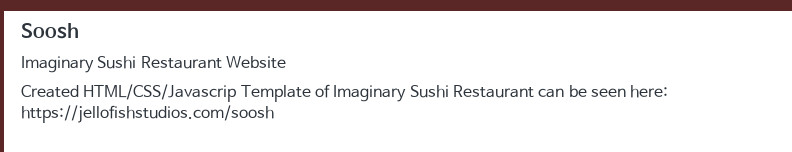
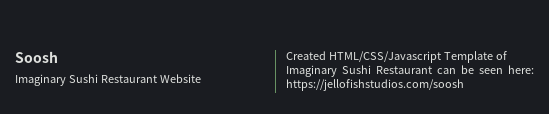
[83,84,237,102] HTML/CSS/Javascrip -> [328,51,441,63] HTML/CSS/Javascript

